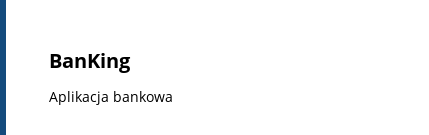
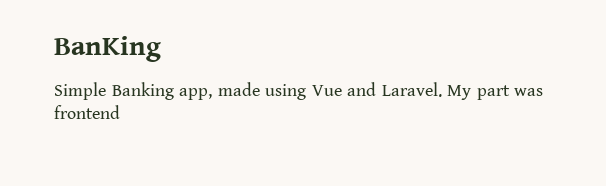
[49,91,173,105] Aplikacja bankowa -> [54,82,543,100] [54,105,120,119] Simple Banking app, made using Vue and Laravel. My part was frontend

